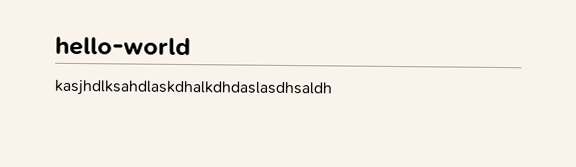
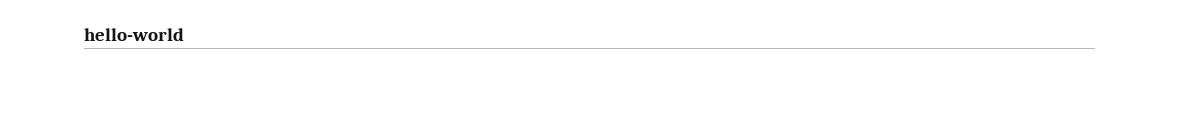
[54,79,333,98] // kasjhdlksahdlaskdhalkdhdaslasdhsaldh -> (184, 34) none

